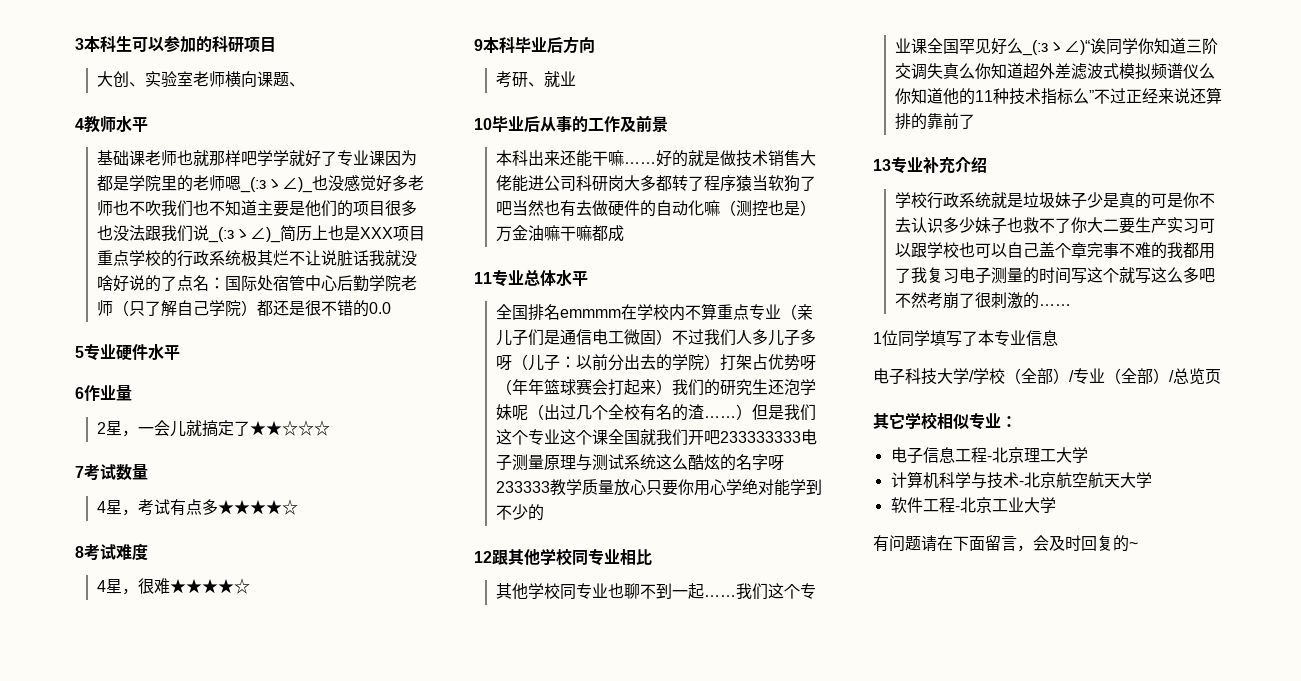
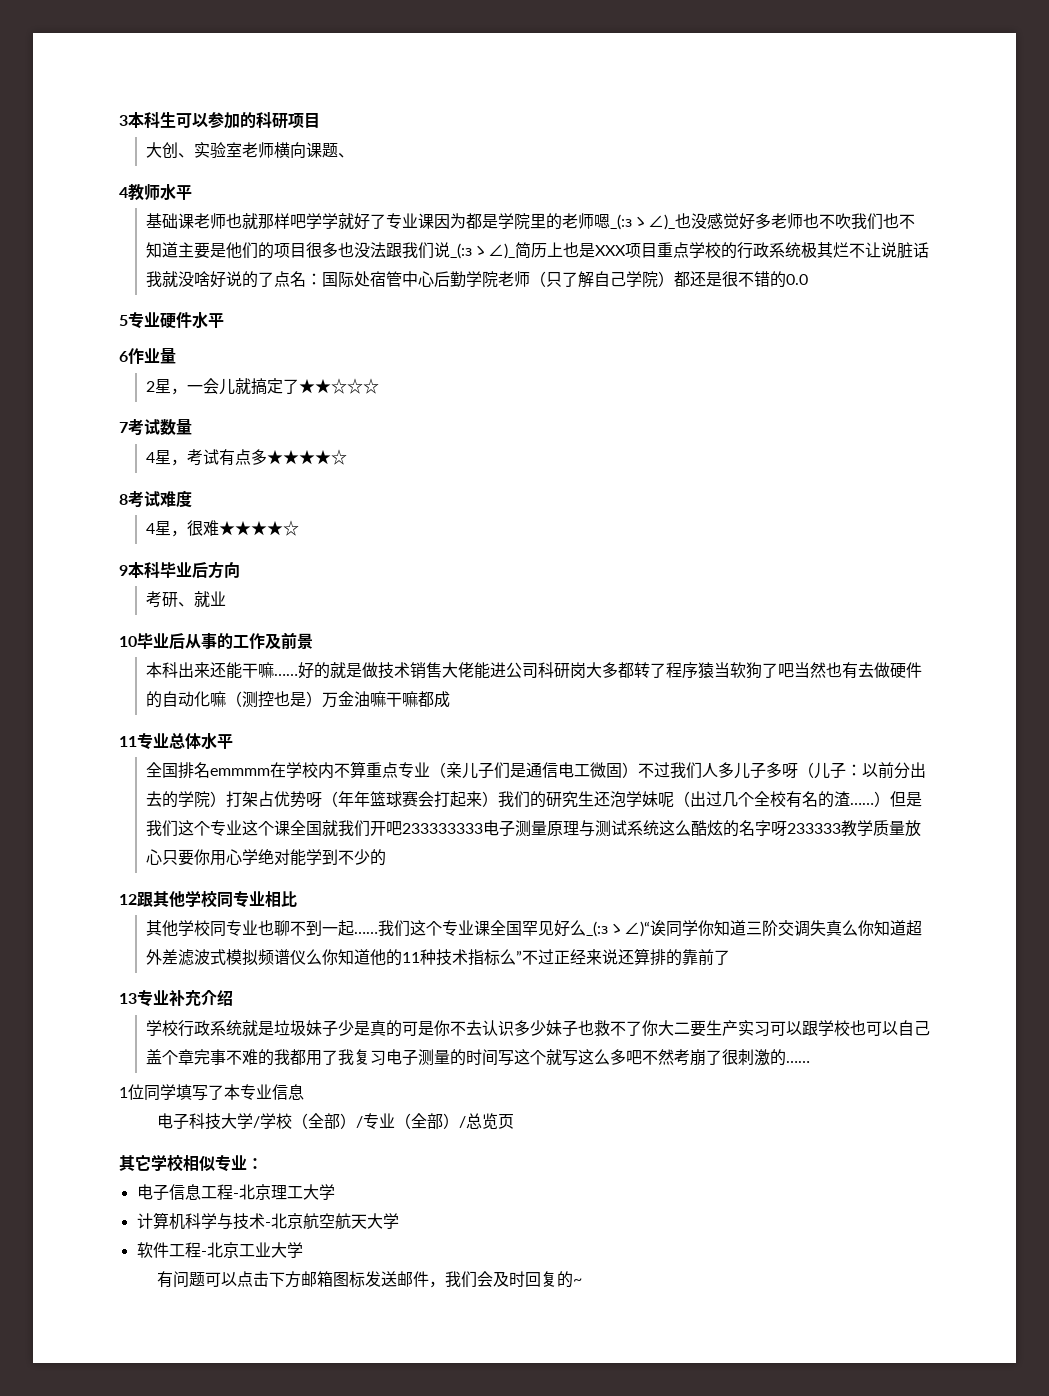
[921,535,1033,552] 请在下面留言， -> [205,1271,478,1288] 可以点击下方邮箱图标发送邮件，我们

